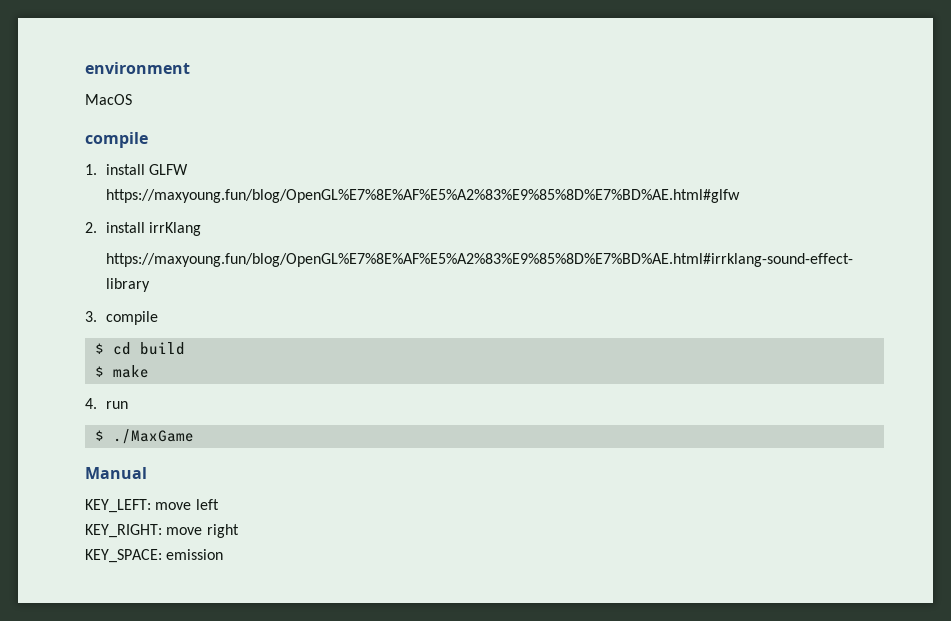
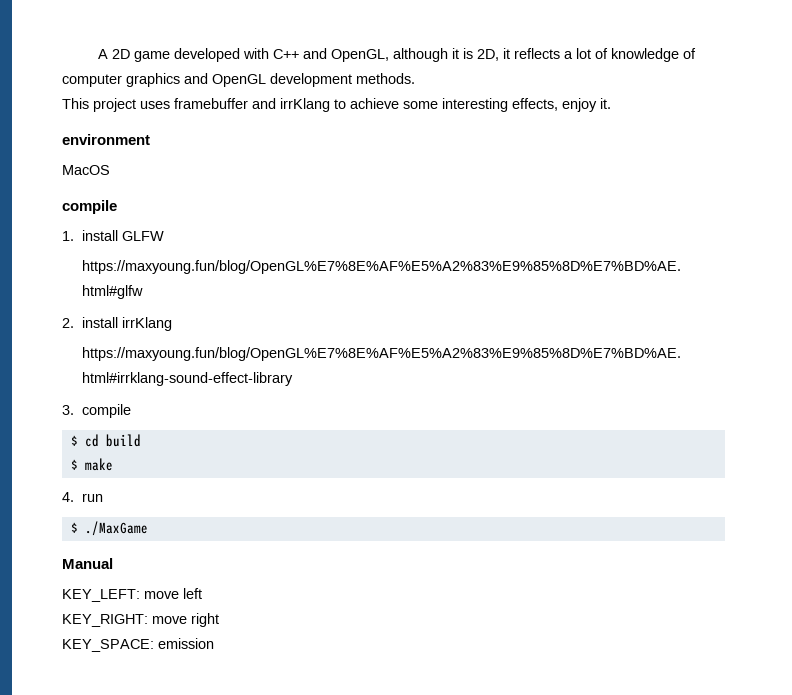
(85, 68) none -> [97,48,696,62] [62,73,415,87] [62,98,611,112] A 2D game developed with C++ and OpenGL, although it is 2D, it reflects a lot of knowledge of computer graphics and OpenGL development methods. // This project uses framebuffer and irrKlang to achieve some interesting effects, enjoy it. //

